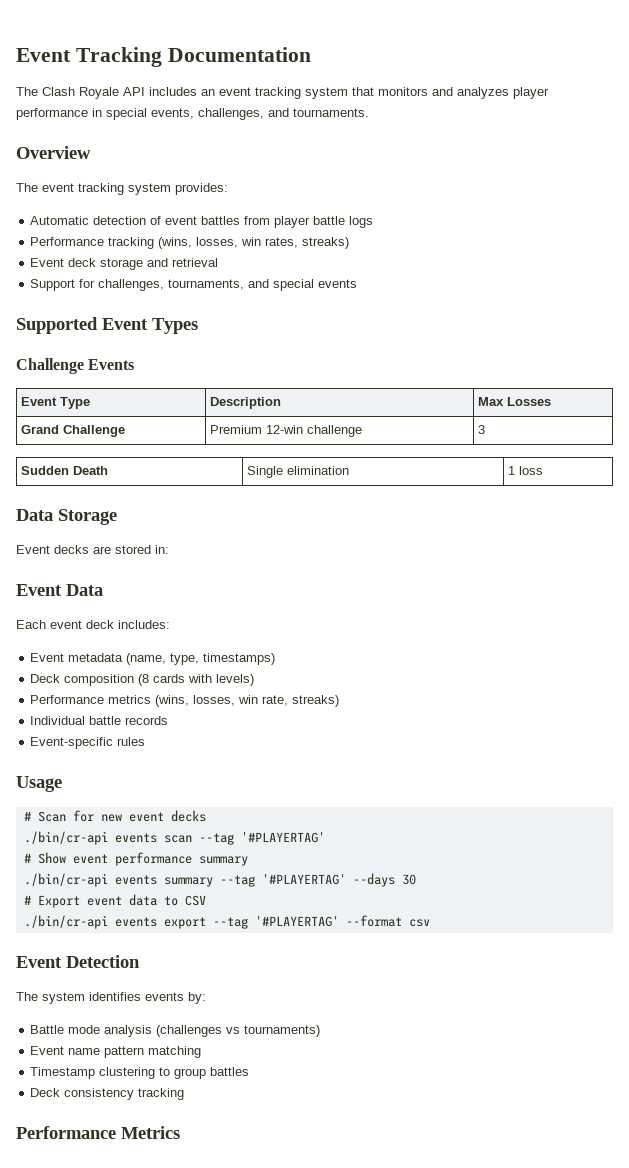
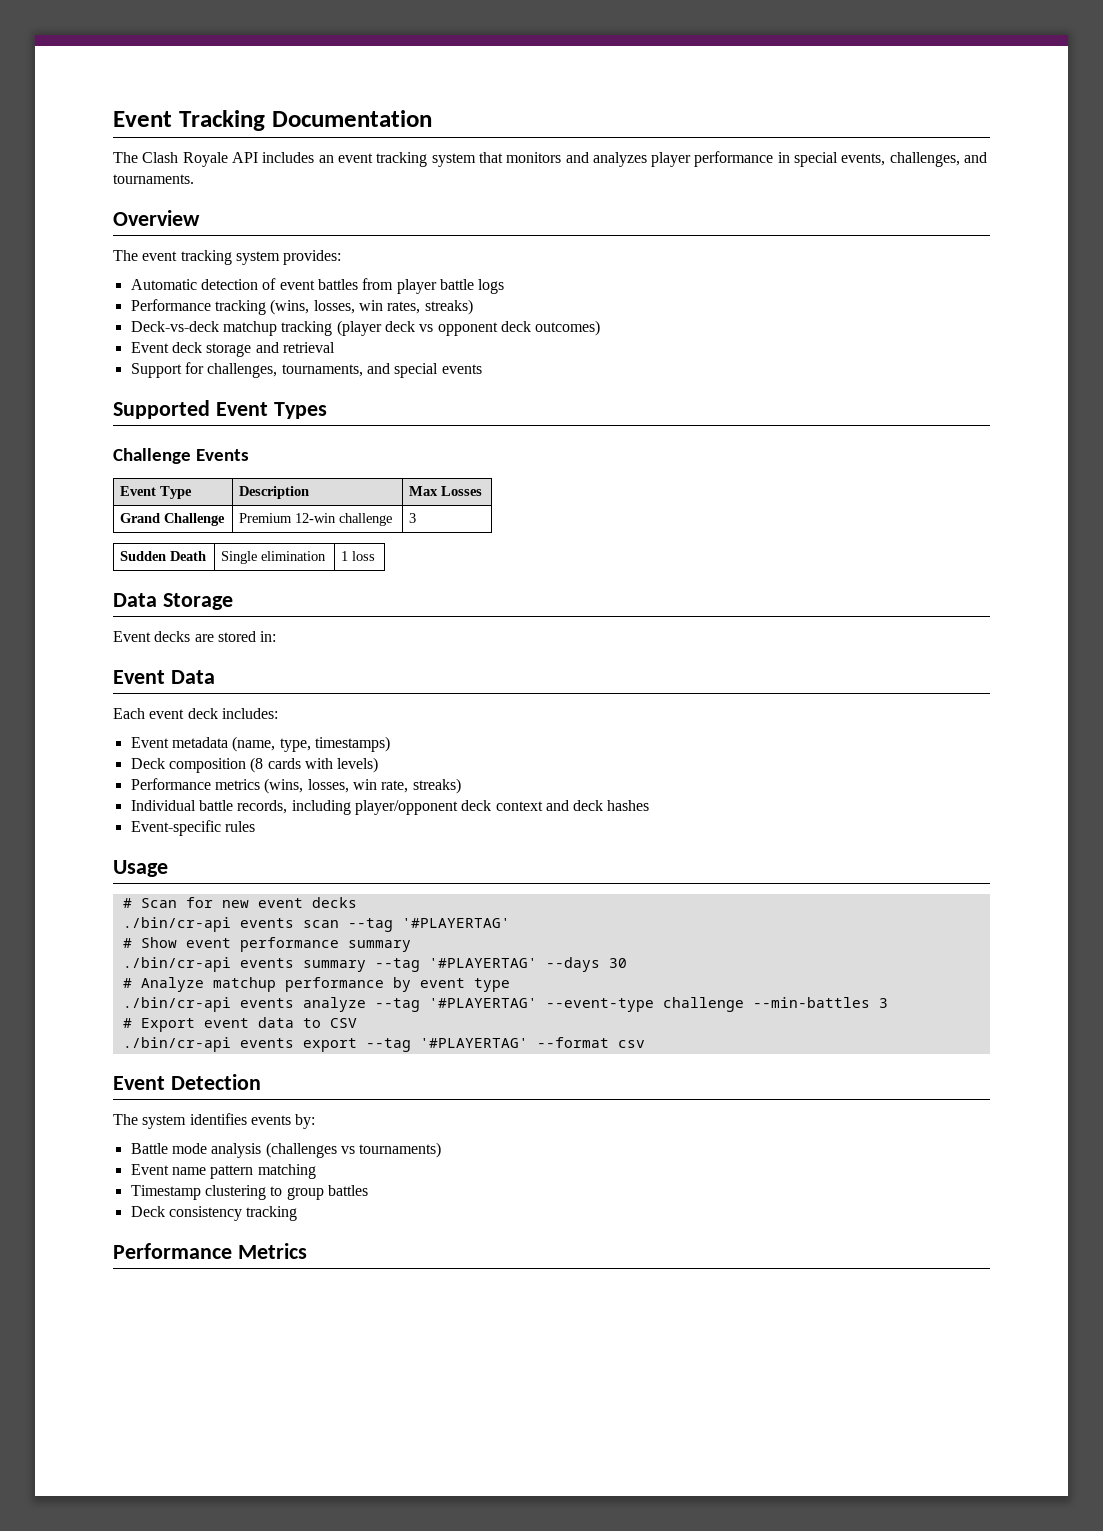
(350, 243) none -> [130,320,601,336] // Deck-vs-deck matchup tracking (player deck vs opponent deck outcomes)
[125,716,169,725] records -> [237,800,650,815] records, including player/opponent deck context and deck hashes
(416, 879) none -> [122,977,510,992] [122,997,888,1012] // # Analyze matchup performance by event type // ./bin/cr-api events analyze --tag '#PLAYERTAG' --event-type challenge --min-battles 3

